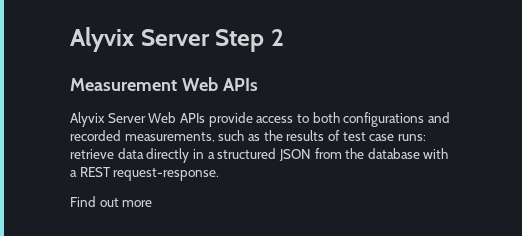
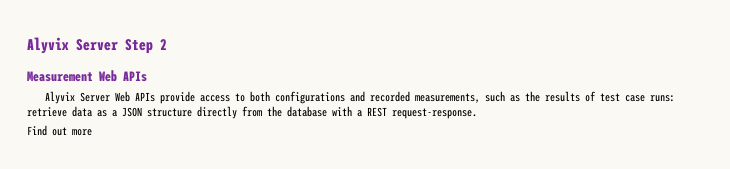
[146,148,311,163] directly in a structured JSON -> [97,106,237,119] as a JSON structure directly

